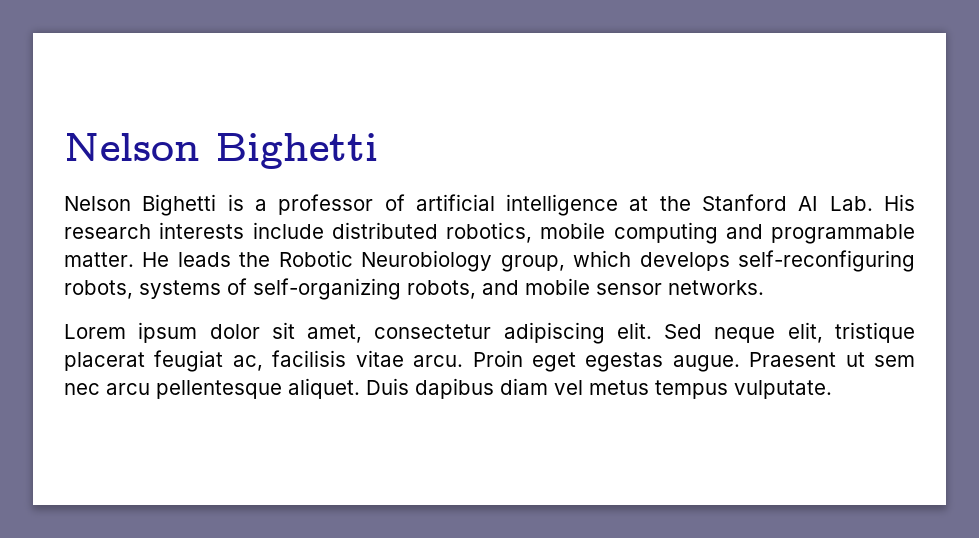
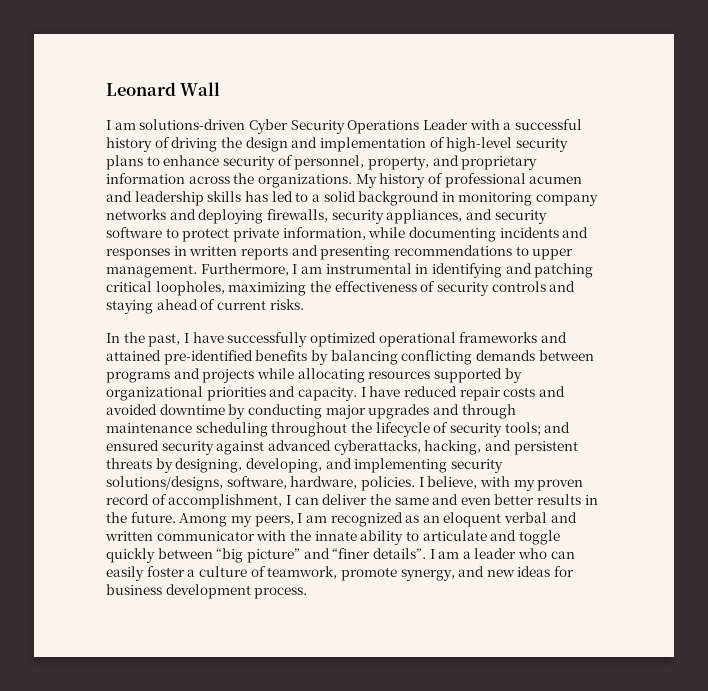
[64,133,378,169] [64,194,915,216] [64,222,915,244] [64,250,916,272] [64,278,764,300] [64,322,915,344] [64,350,915,372] [64,378,832,399] Nelson Bighetti // Nelson Bighetti is a professor of artificial intelligence at the Stanford AI Lab. His research interests include distributed robotics, mobile computing and programmable matter. He leads the Robotic Neurobiology group, which develops self-reconfiguring robots, systems of self-organizing robots, and mobile sensor networks. // Lorem ipsum dolor sit amet, consectetur adipiscing elit. Sed neque elit, tristique placerat feugiat ac, facilisis vitae arcu. Proin eget egestas augue. Praesent ut sem nec arcu pellentesque aliquet. Duis dapibus diam vel metus tempus vulputate. -> [106,82,221,96] [106,119,582,134] [106,137,568,152] [106,155,538,170] [106,173,583,188] [106,191,599,206] [106,209,547,224] [106,227,589,242] [106,245,574,260] [106,263,594,278] [106,281,576,296] [106,299,304,314] [106,332,567,347] [106,350,594,365] [106,368,522,383] [106,386,565,401] [106,404,516,419] [106,422,571,437] [106,440,578,455] [106,458,503,473] [106,476,584,491] [106,494,598,509] [106,512,577,527] [105,530,560,545] [106,548,575,563] [106,566,575,581] [106,584,308,599] Leonard Wall // I am solutions-driven Cyber Security Operations Leader with a successful history of driving the design and implementation of high-level security plans to enhance security of personnel, property, and proprietary information across the organizations. My history of professional acumen and leadership skills has led to a solid background in monitoring company networks and deploying firewalls, security appliances, and security software to protect private information, while documenting incidents and responses in written reports and presenting recommendations to upper management. Furthermore, I am instrumental in identifying and patching critical loopholes, maximizing the effectiveness of security controls and staying ahead of current risks. // In the past, I have successfully optimized operational frameworks and attained pre-identified benefits by balancing conflicting demands between programs and projects while allocating resources supported by organizational priorities and capacity. I have reduced repair costs and avoided downtime by conducting major upgrades and through maintenance scheduling throughout the lifecycle of security tools; and ensured security against advanced cyberattacks, hacking, and persistent threats by designing, developing, and implementing security solutions/designs, software, hardware, policies. I believe, with my proven record of accomplishment, I can deliver the same and even better results in the future. Among my peers, I am recognized as an eloquent verbal and written communicator with the innate ability to articulate and toggle quickly between “big picture” and “finer details”. I am a leader who can easily foster a culture of teamwork, promote synergy, and new ideas for business development process.

